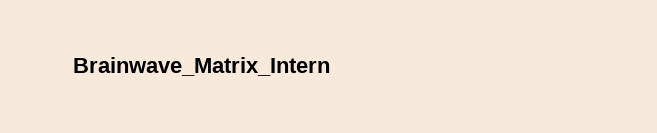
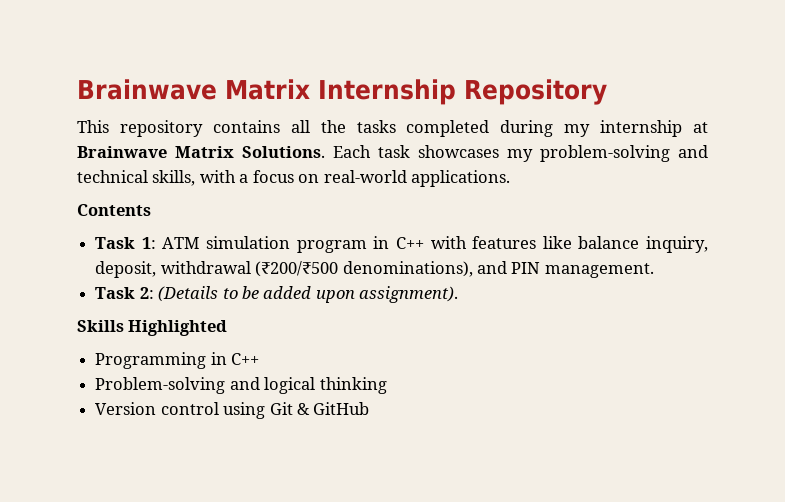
[73,57,330,76] Brainwave_Matrix_Intern -> [77,79,607,105] [77,120,708,137] [77,145,708,162] [77,170,511,187] [77,204,151,216] [95,236,708,253] [95,261,654,278] [95,286,459,303] [77,320,228,336] [95,352,260,369] [95,377,387,394] [95,402,370,419] Brainwave Matrix Internship Repository // This repository contains all the tasks completed during my internship at Brainwave Matrix Solutions. Each task showcases my problem-solving and technical skills, with a focus on real-world applications. // Contents // Task 1: ATM simulation program in C++ with features like balance inquiry, deposit, withdrawal (₹200/₹500 denominations), and PIN management. // Task 2: (Details to be added upon assignment). // Skills Highlighted // Programming in C++ // Problem-solving and logical thinking // Version control using Git & GitHub

